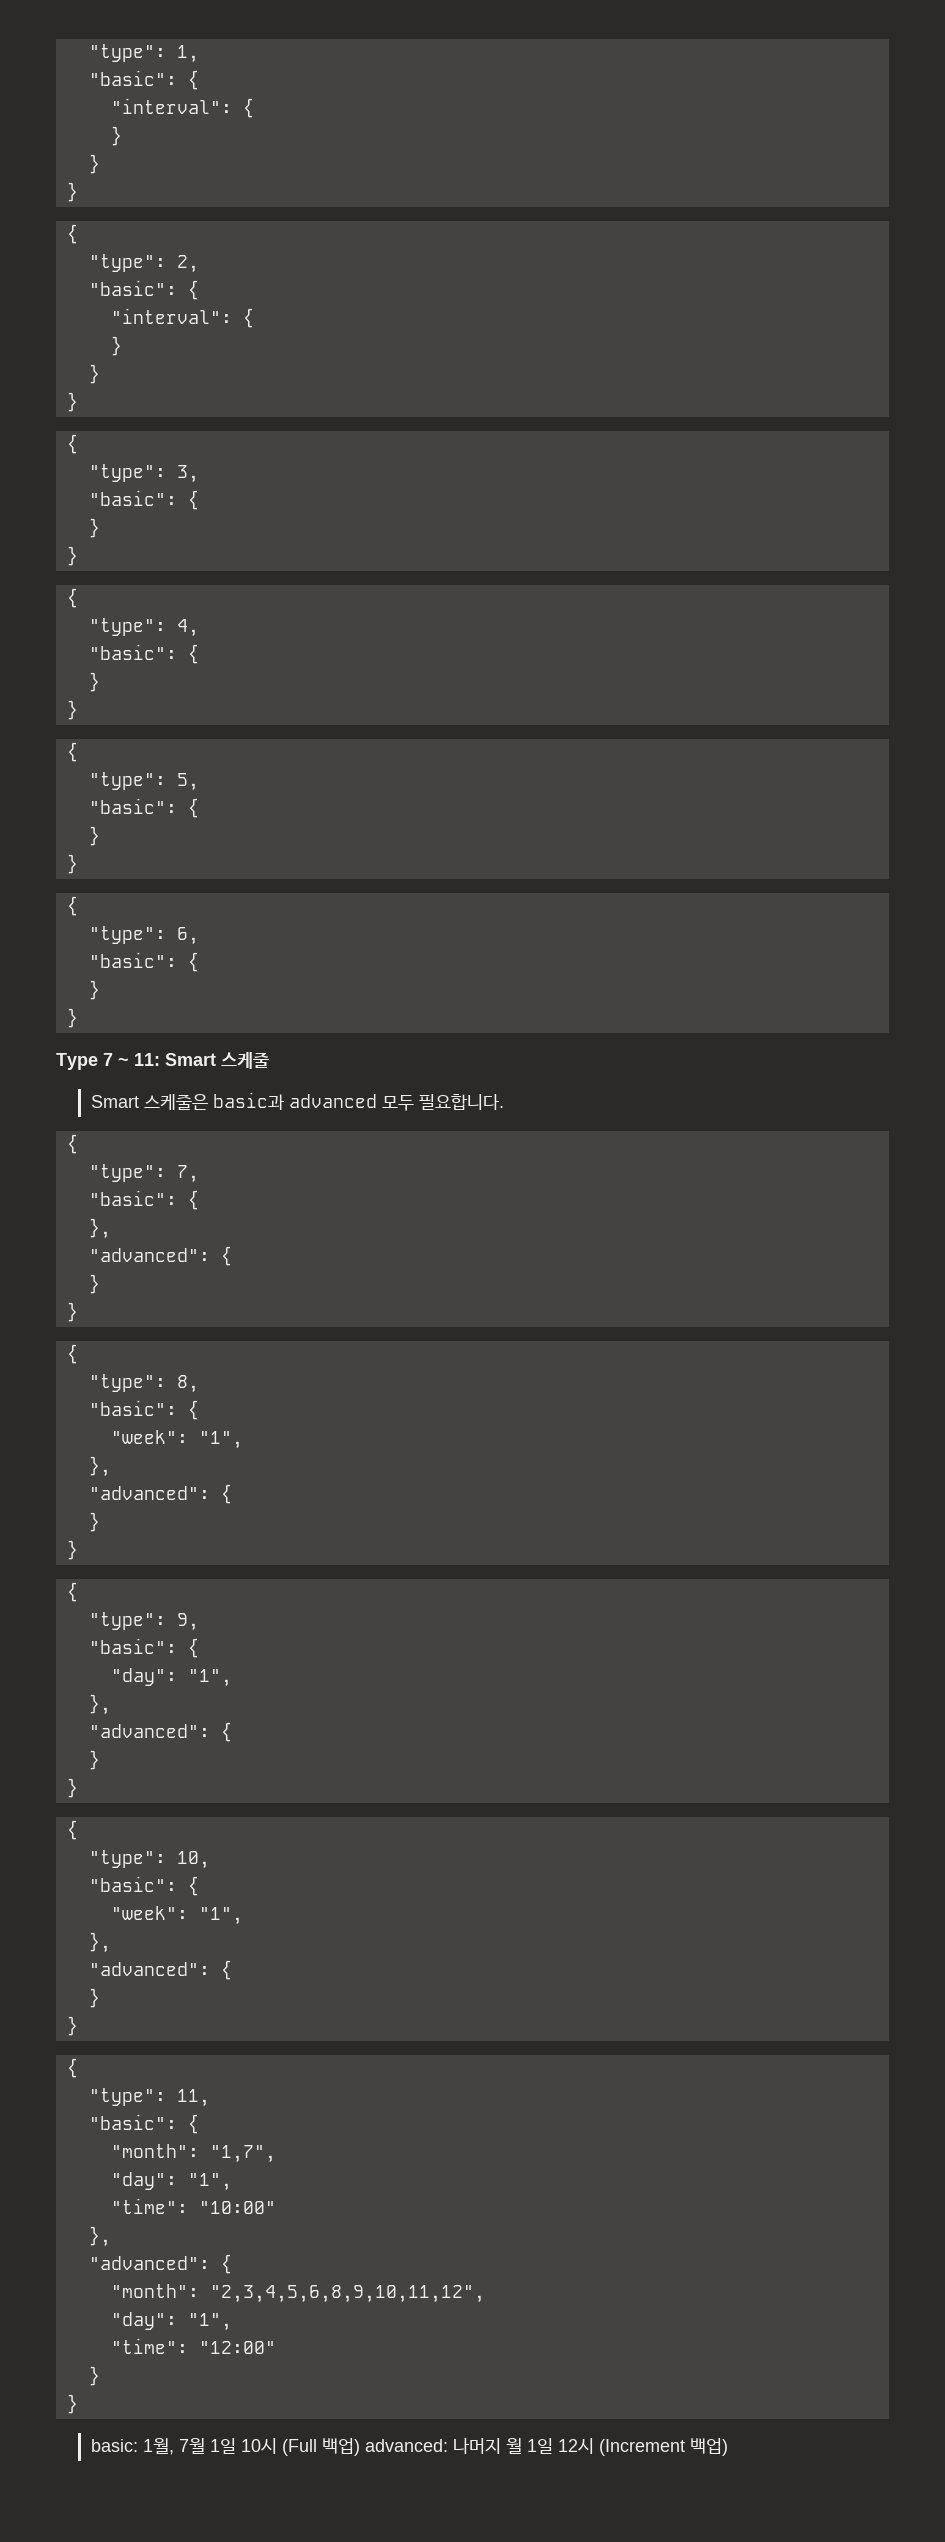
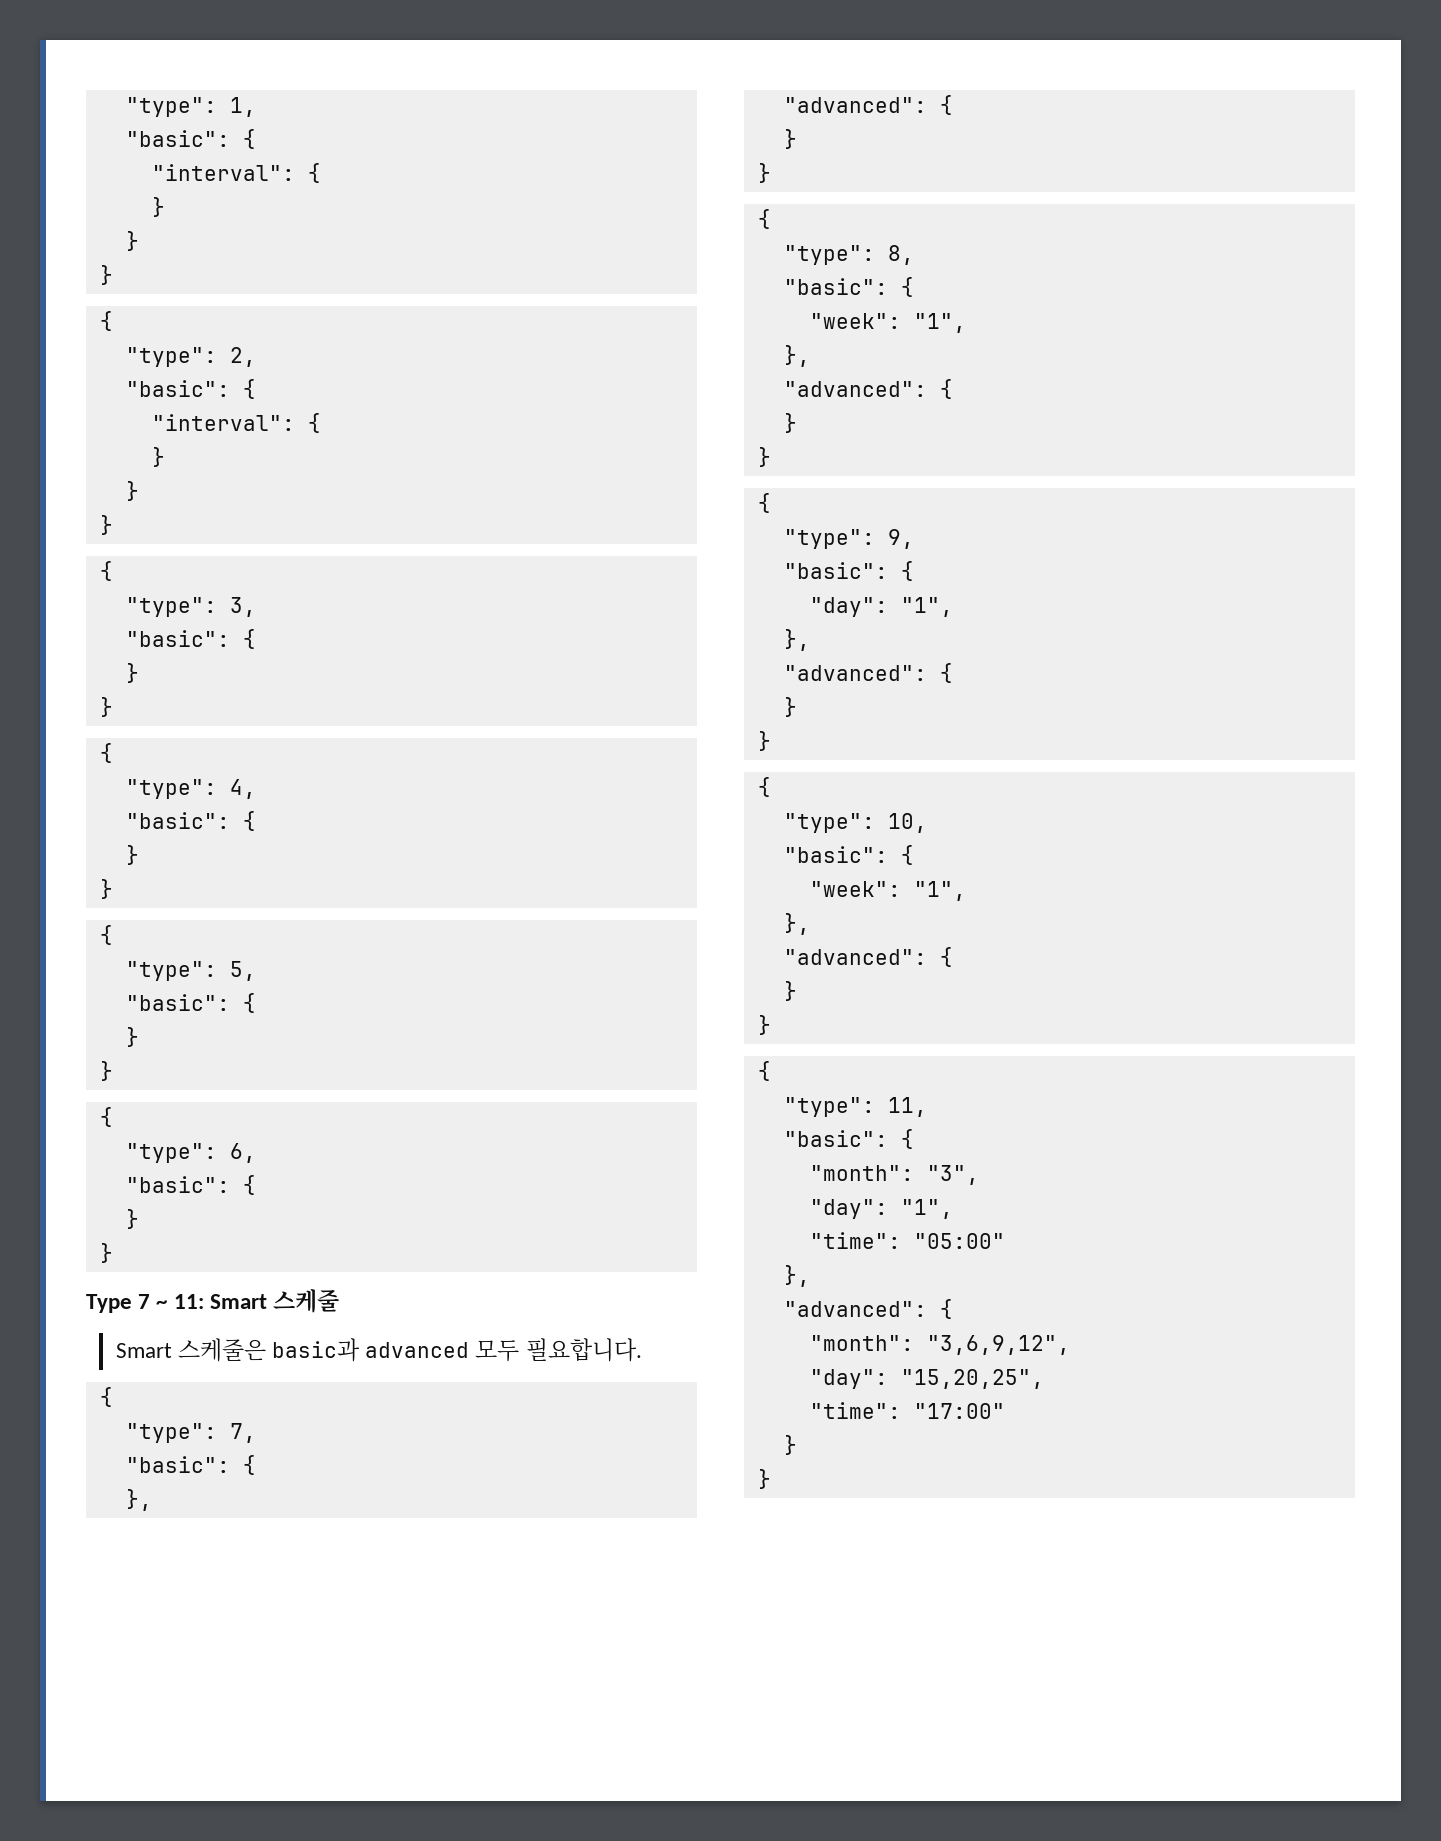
[209,2145,276,2163] [110,2172,232,2191] [110,2198,276,2214] "1,7", // "day": "1", // "time": "10:00" -> [926,1165,979,1185] [809,1199,953,1219] [809,1232,1005,1249] "3", // "day": "1", // "time": "05:00"
[209,2285,485,2303] [110,2312,232,2331] [110,2338,276,2354] [88,2366,100,2386] [66,2394,78,2414] [90,2437,728,2456] "2,3,4,5,6,8,9,10,11,12", // "day": "1", // "time": "12:00" // } // } // basic: 1월, 7월 1일 10시 (Full 백업) advanced: 나머지 월 1일 12시 (Increment 백업) -> [926,1335,1070,1355] [809,1369,1044,1389] [809,1402,1005,1419] [783,1435,797,1455] [757,1469,771,1489] "3,6,9,12", // "day": "15,20,25", // "time": "17:00" // } // }

